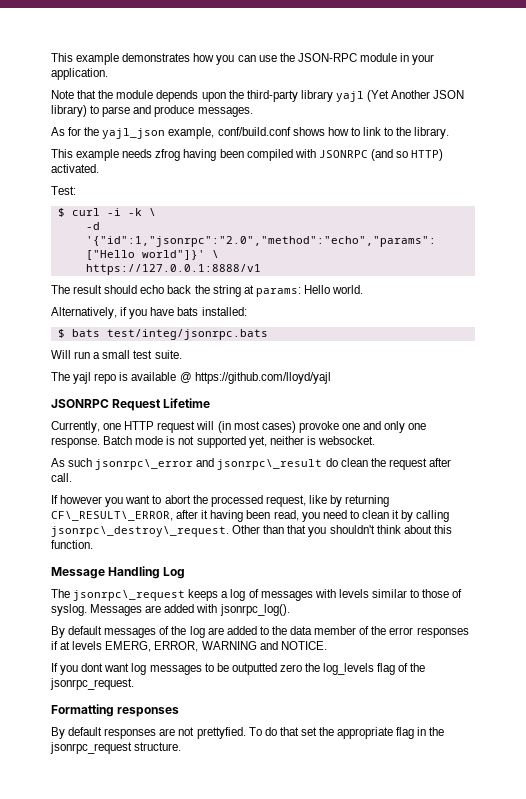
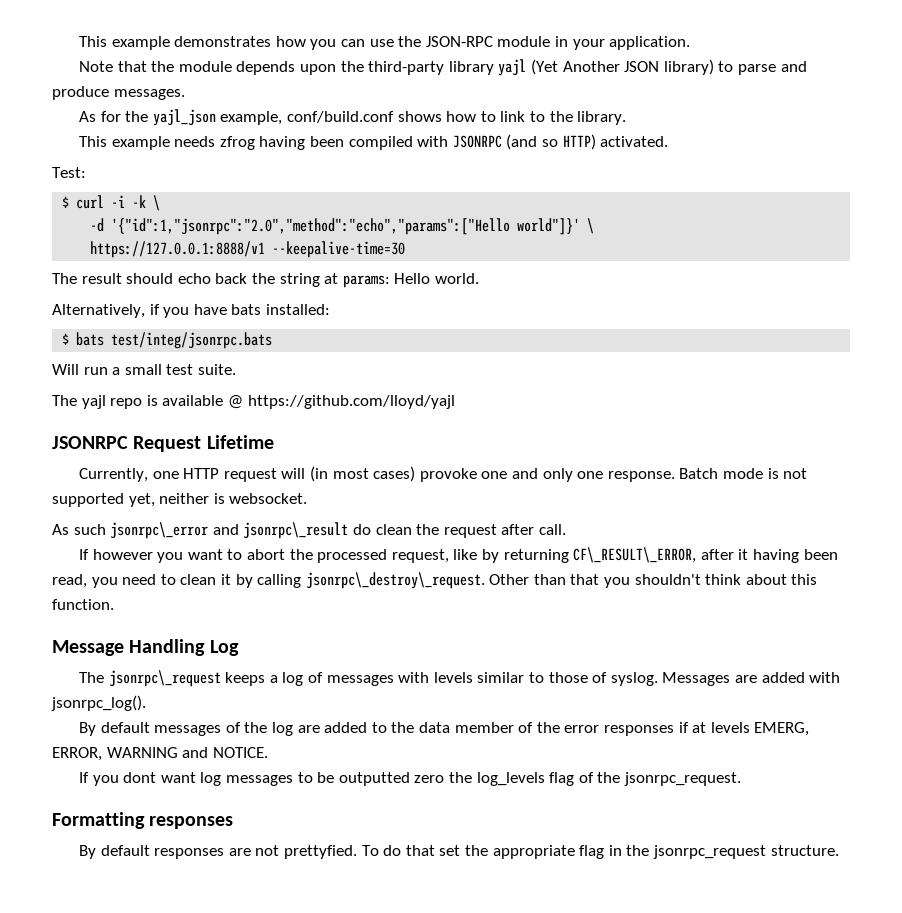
(261, 269) none -> [272,241,406,258] --keepalive-time=30

